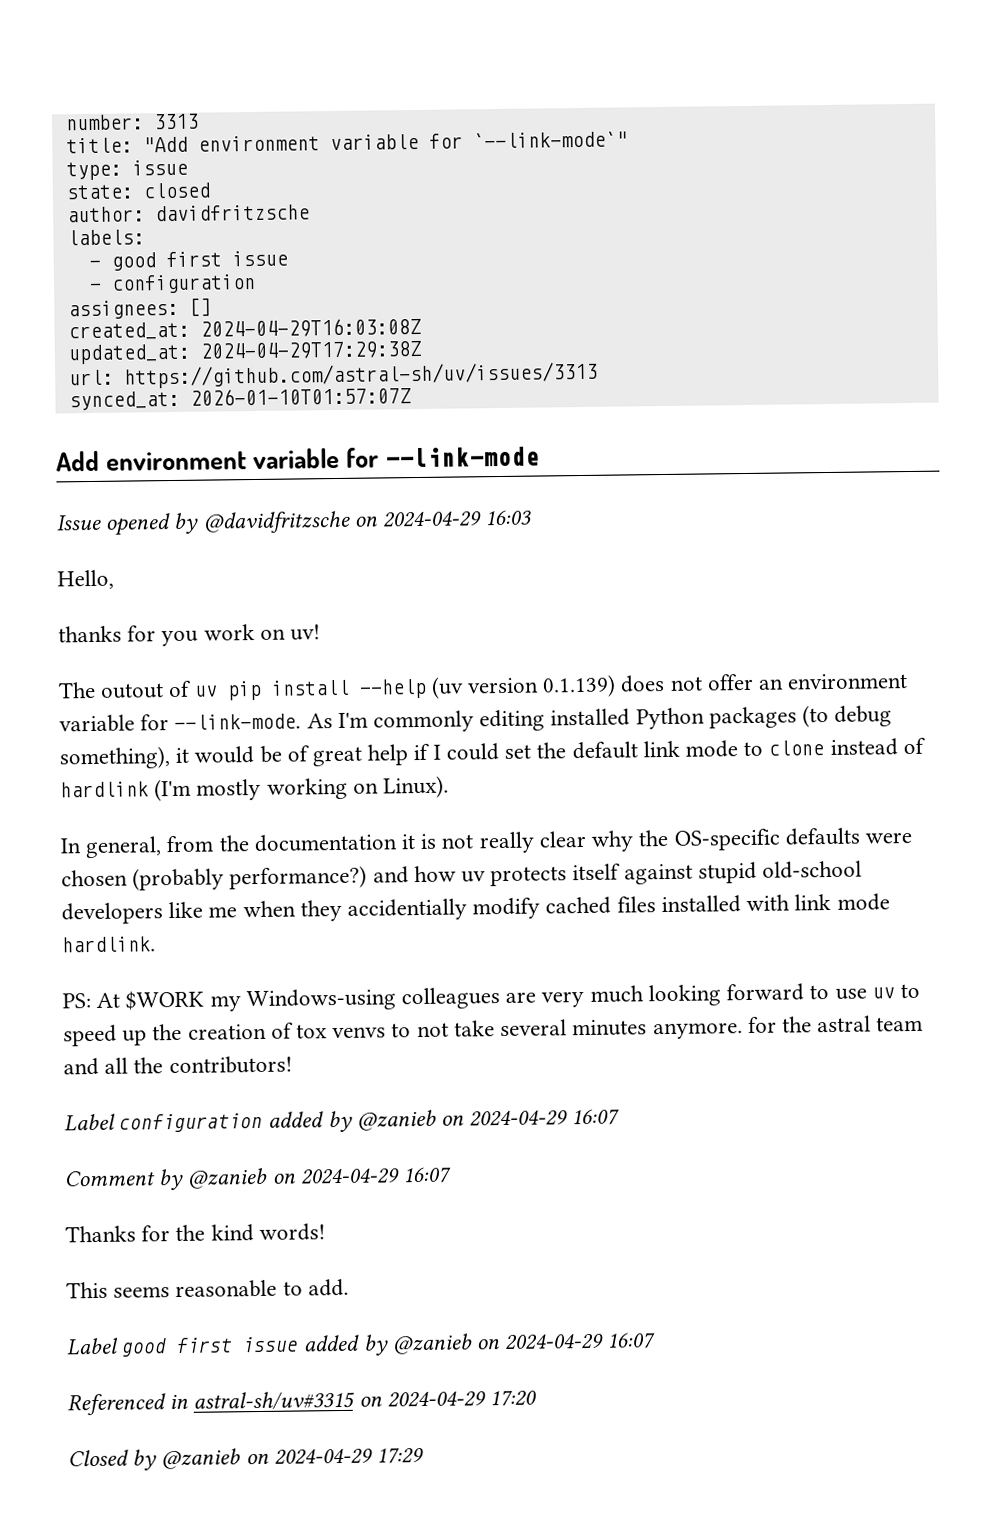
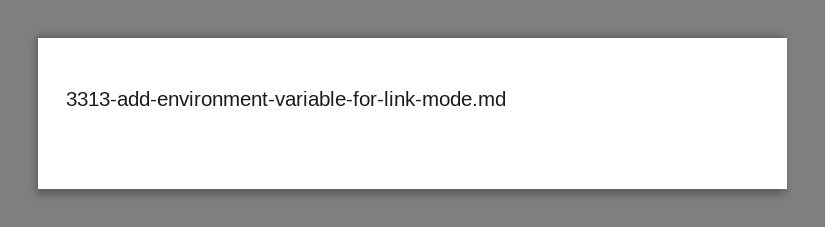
[64,113,199,131] [65,131,628,154] [65,159,188,181] [65,182,211,200] [66,204,310,223] [66,229,145,246] [88,250,288,271] [89,273,256,294] [67,297,212,320] [67,317,421,341] [67,340,421,365] [68,361,598,389] [68,387,411,411] [56,446,541,472] [56,509,533,536] [57,569,114,590] [58,624,322,647] [58,673,909,701] [59,704,893,733] [59,737,926,770] [60,775,450,802] [60,827,912,859] [61,860,863,891] [61,893,890,925] [62,936,156,953] [62,983,920,1012] [63,1015,924,1047] [63,1055,293,1076] [64,1108,621,1133] [64,1166,453,1191] [65,1223,326,1243] [66,1278,349,1299] [66,1332,657,1357] [67,1389,538,1416] [68,1446,426,1471] number: 3313 // title: "Add environment variable for `--link-mode`" // type: issue // state: closed // author: davidfritzsche // labels: // - good first issue // - configuration // assignees: [] // created_at: 2024-04-29T16:03:08Z // updated_at: 2024-04-29T17:29:38Z // url: https://github.com/astral-sh/uv/issues/3313 // synced_at: 2026-01-10T01:57:07Z // Add environment variable for --link-mode // Issue opened by @davidfritzsche on 2024-04-29 16:03 // Hello, // thanks for you work on uv! // The outout of uv pip install --help (uv version 0.1.139) does not offer an environment variable for --link-mode. As I'm commonly editing installed Python packages (to debug something), it would be of great help if I could set the default link mode to clone instead of hardlink (I'm mostly working on Linux). // In general, from the documentation it is not really clear why the OS-specific defaults were chosen (probably performance?) and how uv protects itself against stupid old-school developers like me when they accidentially modify cached files installed with link mode hardlink. // PS: At $WORK my Windows-using colleagues are very much looking forward to use uv to speed up the creation of tox venvs to not take several minutes anymore. for the astral team and all the contributors! // Label configuration added by @zanieb on 2024-04-29 16:07 // Comment by @zanieb on 2024-04-29 16:07 // Thanks for the kind words! // This seems reasonable to add. // Label good first issue added by @zanieb on 2024-04-29 16:07 // Referenced in astral-sh/uv#3315 on 2024-04-29 17:20 // Closed by @zanieb on 2024-04-29 17:29 -> [66,91,506,106] 3313-add-environment-variable-for-link-mode.md

